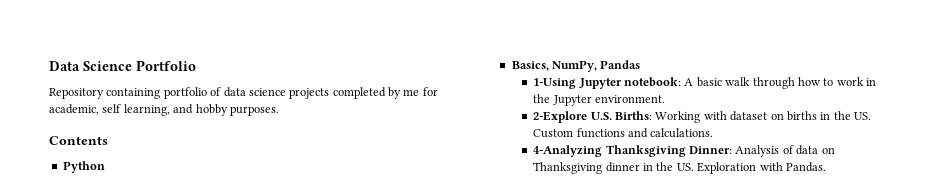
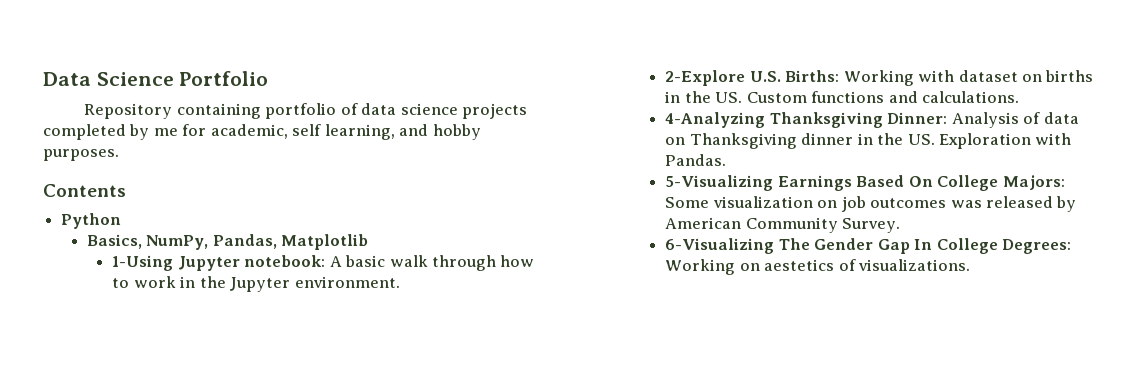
[600,60,641,69] Pandas -> [212,234,369,250] Pandas, Matplotlib
(826, 167) none -> [665,175,1065,191] [665,196,1077,212] [665,217,901,233] [665,238,1072,254] [665,259,971,275] // 5-Visualizing Earnings Based On College Majors: Some visualization on job outcomes was released by American Community Survey. // 6-Visualizing The Gender Gap In College Degrees: Working on aestetics of visualizations.

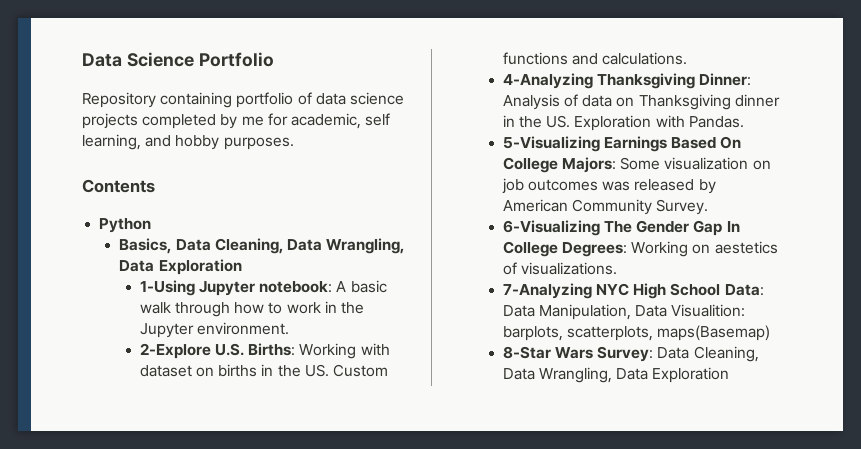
[146,234,369,250] NumPy, Pandas, Matplotlib -> [175,238,405,254] [119,259,242,275] Data Cleaning, Data Wrangling, Data Exploration
(971, 265) none -> [502,283,764,299] [502,304,746,320] [502,325,771,341] [502,346,759,362] [502,367,730,383] // 7-Analyzing NYC High School Data: Data Manipulation, Data Visualition: barplots, scatterplots, maps(Basemap) // 8-Star Wars Survey: Data Cleaning, Data Wrangling, Data Exploration

